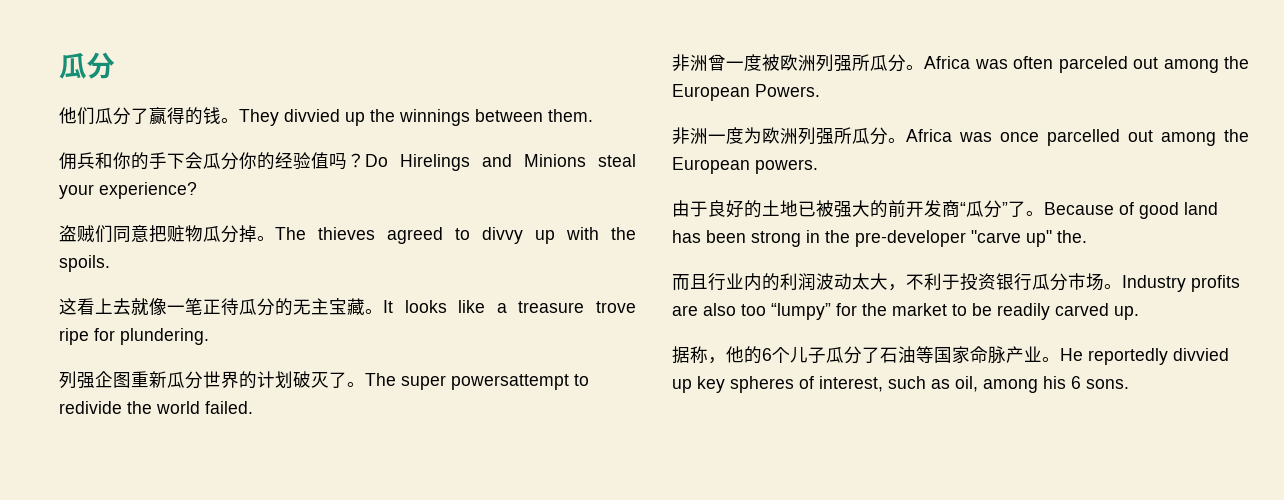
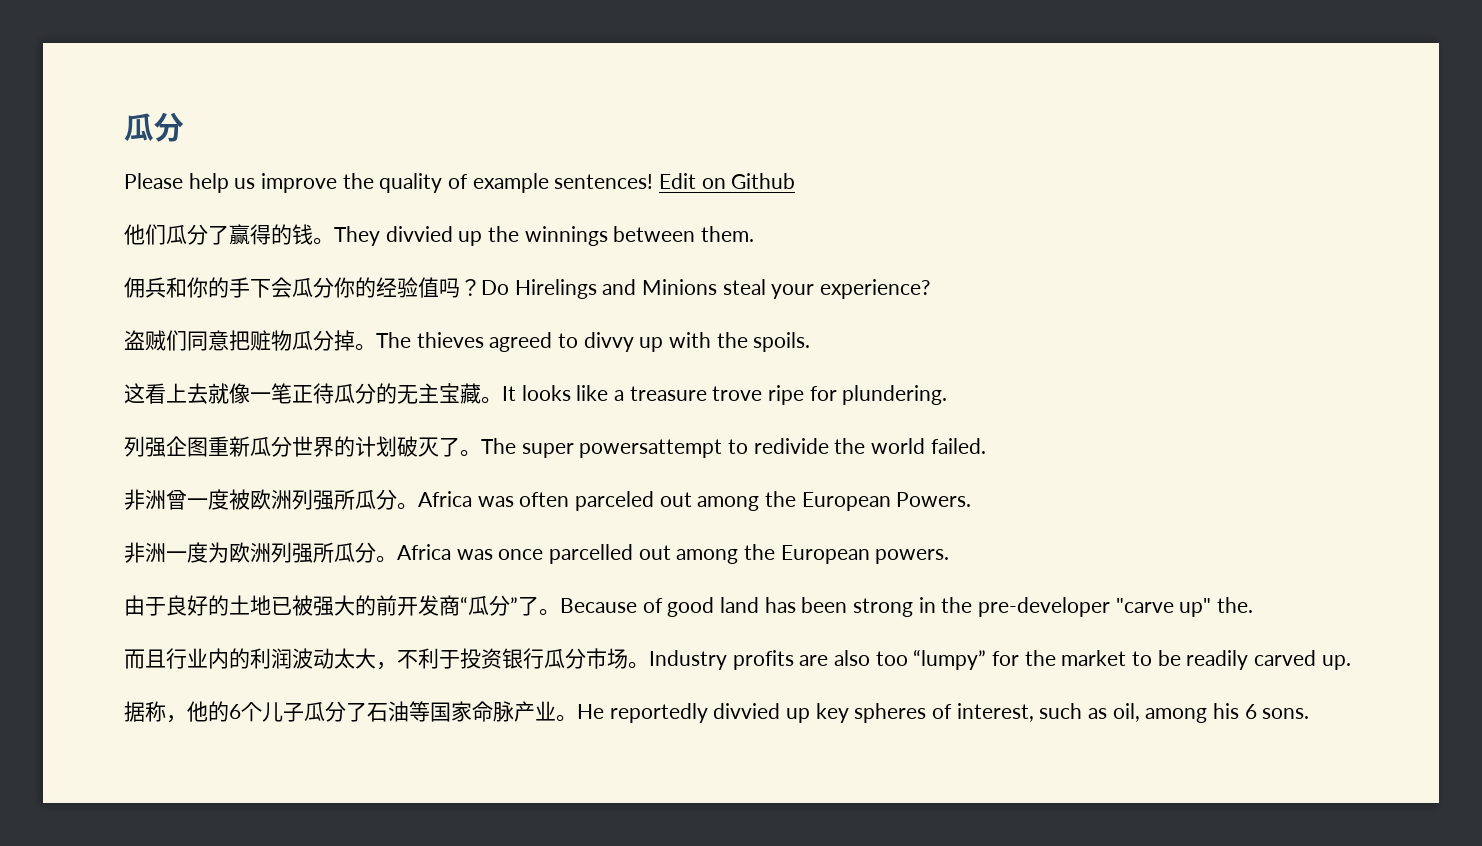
[59,52,115,79] 瓜分 -> [124,112,184,142] [124,173,796,193] 瓜分 // Please help us improve the quality of example sentences! Edit on Github

